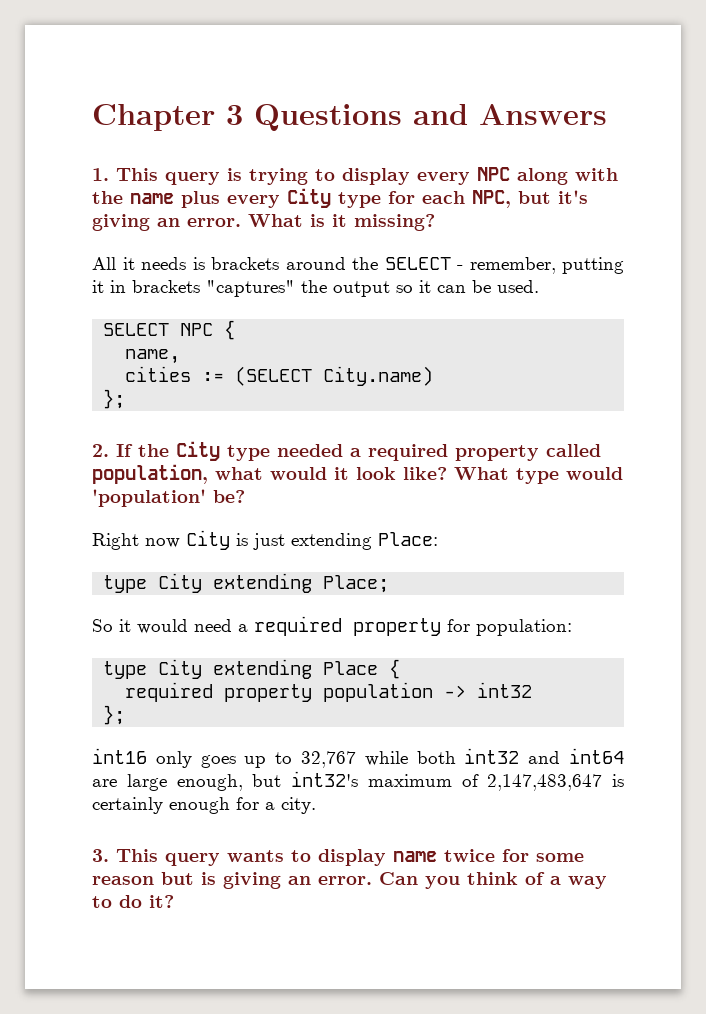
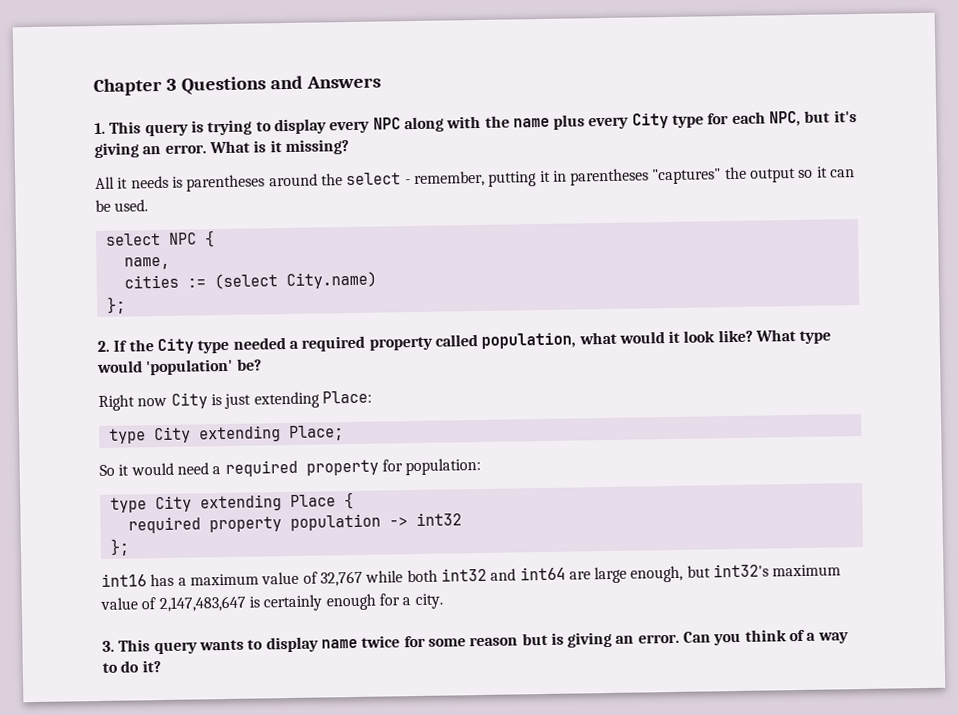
[211,257,279,270] brackets -> [186,174,266,192] parentheses
[384,257,451,270] SELECT -> [346,172,402,186] select
[132,280,200,293] brackets -> [570,168,650,186] parentheses
[103,323,170,336] SELECT -> [105,232,161,246] select
[235,366,313,386] (SELECT -> [213,273,278,290] (select
[155,751,293,768] only goes up to -> [150,571,318,587] has a maximum value of
(452, 780) none -> [100,597,138,610] value

